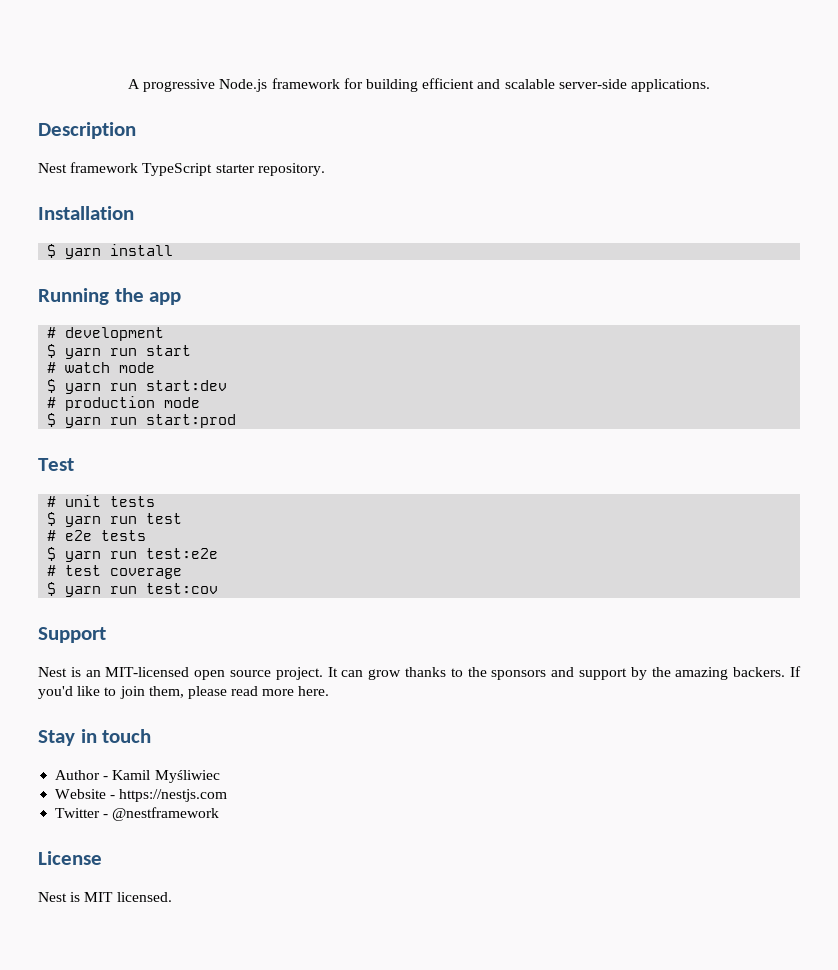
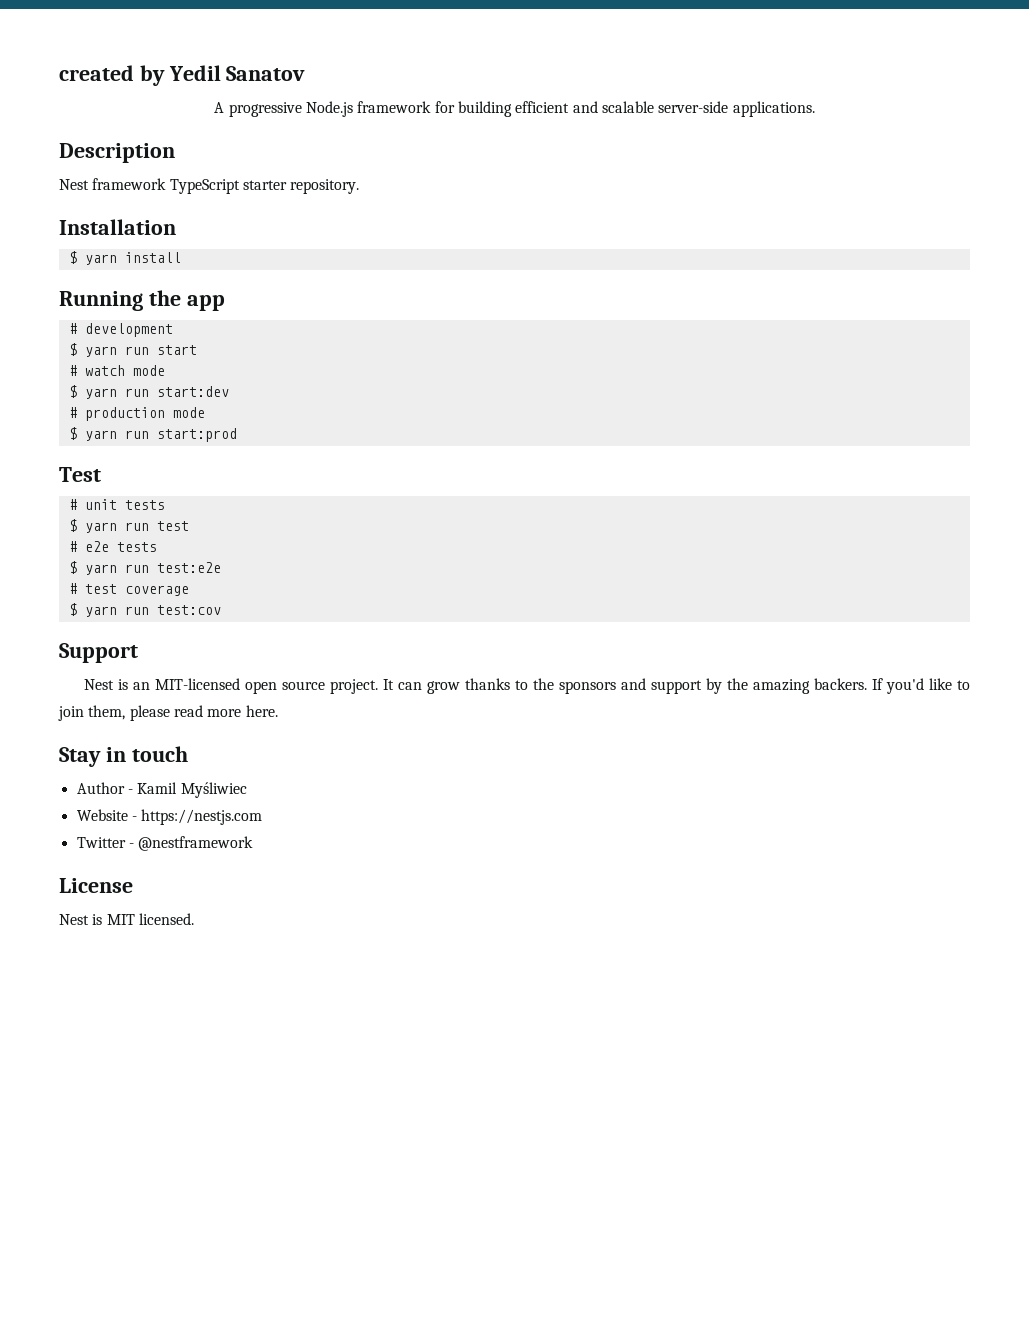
(128, 84) none -> [59,65,306,86] created by Yedil Sanatov //

